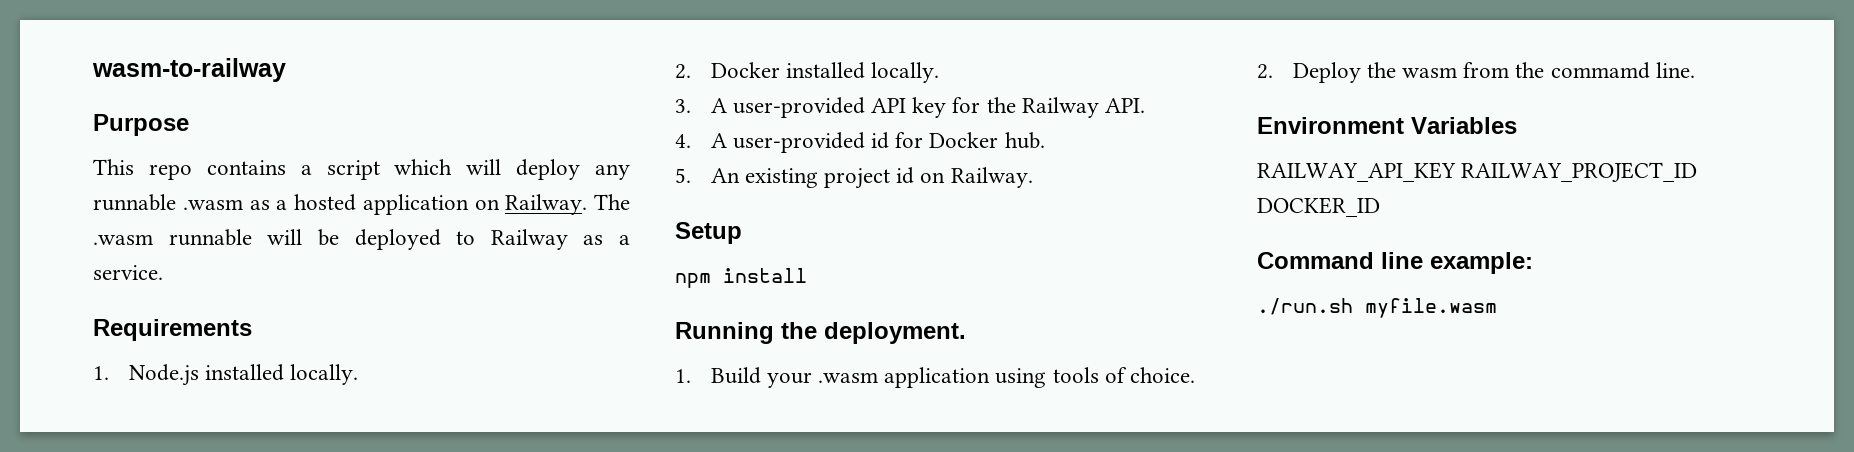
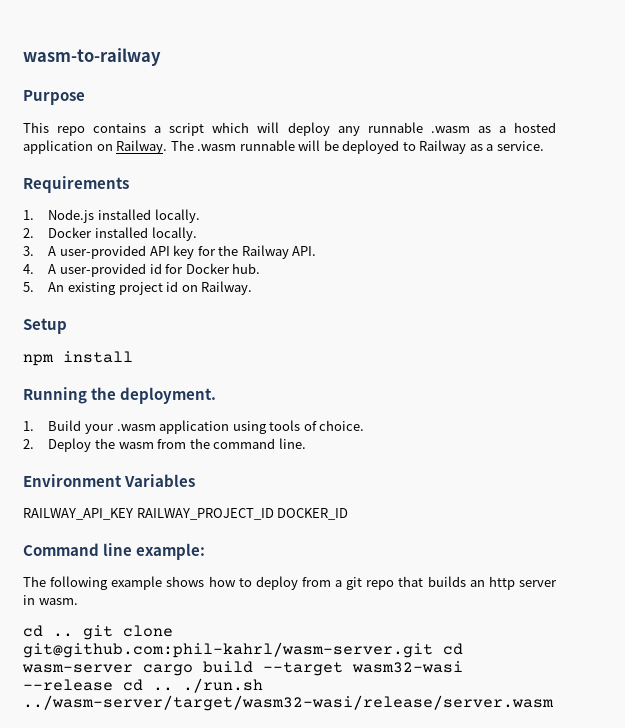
[1550,62,1650,79] commamd -> [213,438,276,449] command
[1257,298,1497,318] ./run.sh myfile.wasm -> [23,576,557,590] [23,595,78,605] [23,625,173,640] [23,642,463,658] [22,661,463,676] [23,678,263,693] [23,695,554,711] The following example shows how to deploy from a git repo that builds an http server in wasm. // cd .. git clone git@github.com:phil-kahrl/wasm-server.git cd wasm-server cargo build --target wasm32-wasi --release cd .. ./run.sh ../wasm-server/target/wasm32-wasi/release/server.wasm

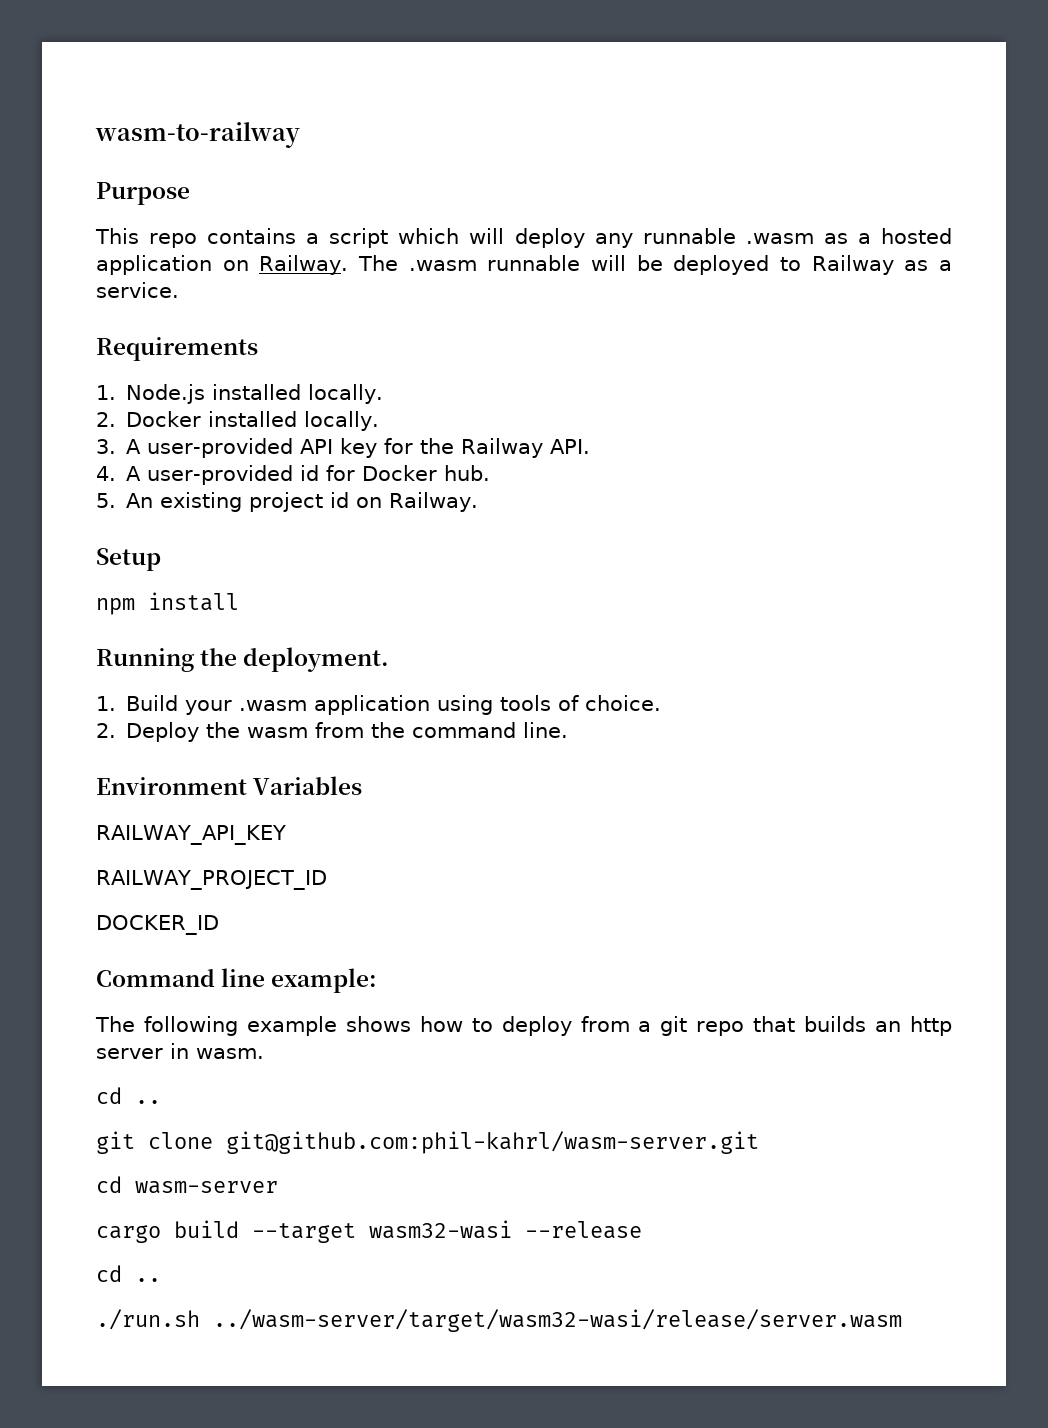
(133, 514) none -> (286, 835) //
(274, 514) none -> (327, 880) //
(73, 635) none -> (161, 1102) //
(433, 650) none -> (759, 1142) //
(133, 668) none -> (278, 1187) //
[123,679,173,691] cd .. -> [96,1265,161,1282] // cd .. //

